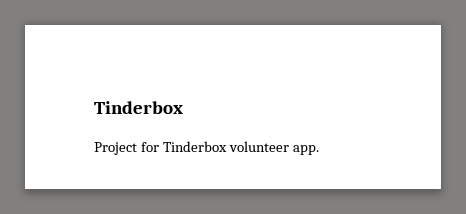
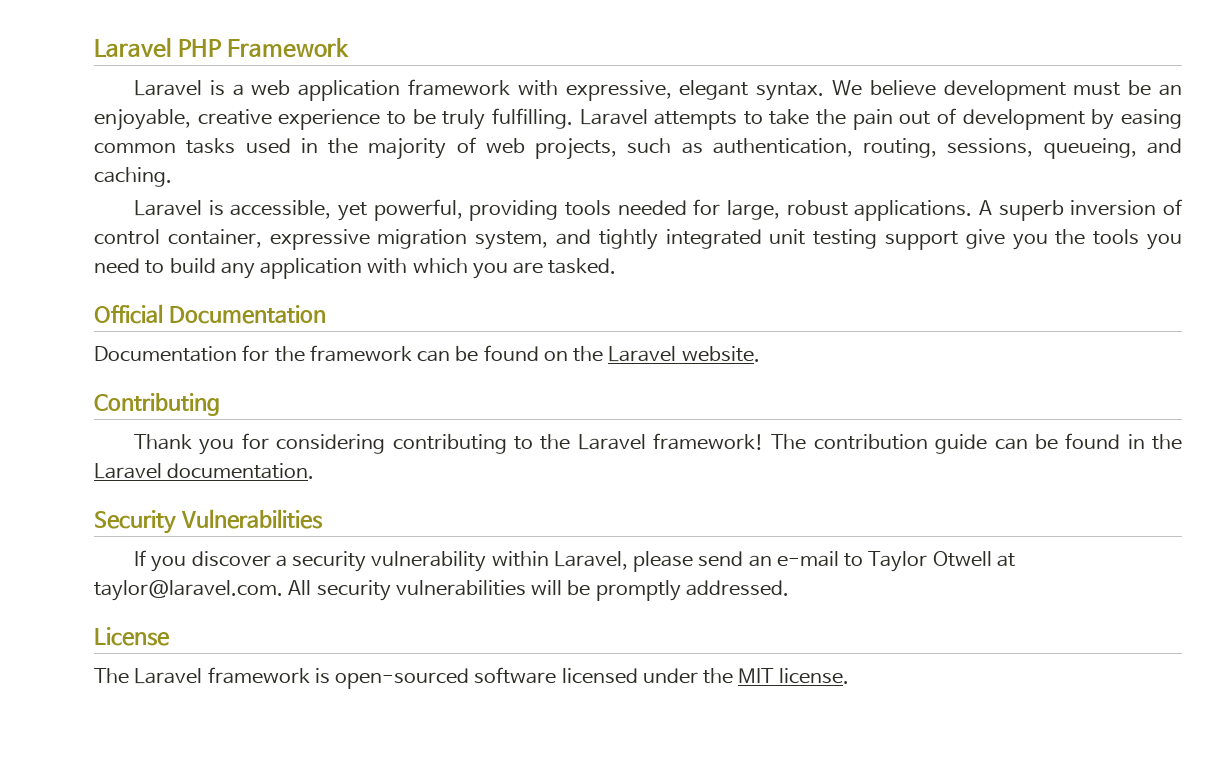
[94,101,183,114] [94,141,319,155] Tinderbox // Project for Tinderbox volunteer app. -> [94,37,350,58] [134,79,1183,101] [94,108,1183,131] [94,137,1183,160] [94,167,172,187] [134,199,1183,221] [94,229,1183,250] [94,258,617,279] [94,304,326,324] [94,345,760,362] [94,393,220,416] [134,433,1182,455] [94,463,315,479] [94,509,323,534] [134,550,1015,572] [94,580,789,601] [94,627,170,646] [94,667,849,689] Laravel PHP Framework // Laravel is a web application framework with expressive, elegant syntax. We believe development must be an enjoyable, creative experience to be truly fulfilling. Laravel attempts to take the pain out of development by easing common tasks used in the majority of web projects, such as authentication, routing, sessions, queueing, and caching. // Laravel is accessible, yet powerful, providing tools needed for large, robust applications. A superb inversion of control container, expressive migration system, and tightly integrated unit testing support give you the tools you need to build any application with which you are tasked. // Official Documentation // Documentation for the framework can be found on the Laravel website. // Contributing // Thank you for considering contributing to the Laravel framework! The contribution guide can be found in the Laravel documentation. // Security Vulnerabilities // If you discover a security vulnerability within Laravel, please send an e-mail to Taylor Otwell at taylor@laravel.com. All security vulnerabilities will be promptly addressed. // License // The Laravel framework is open-sourced software licensed under the MIT license.

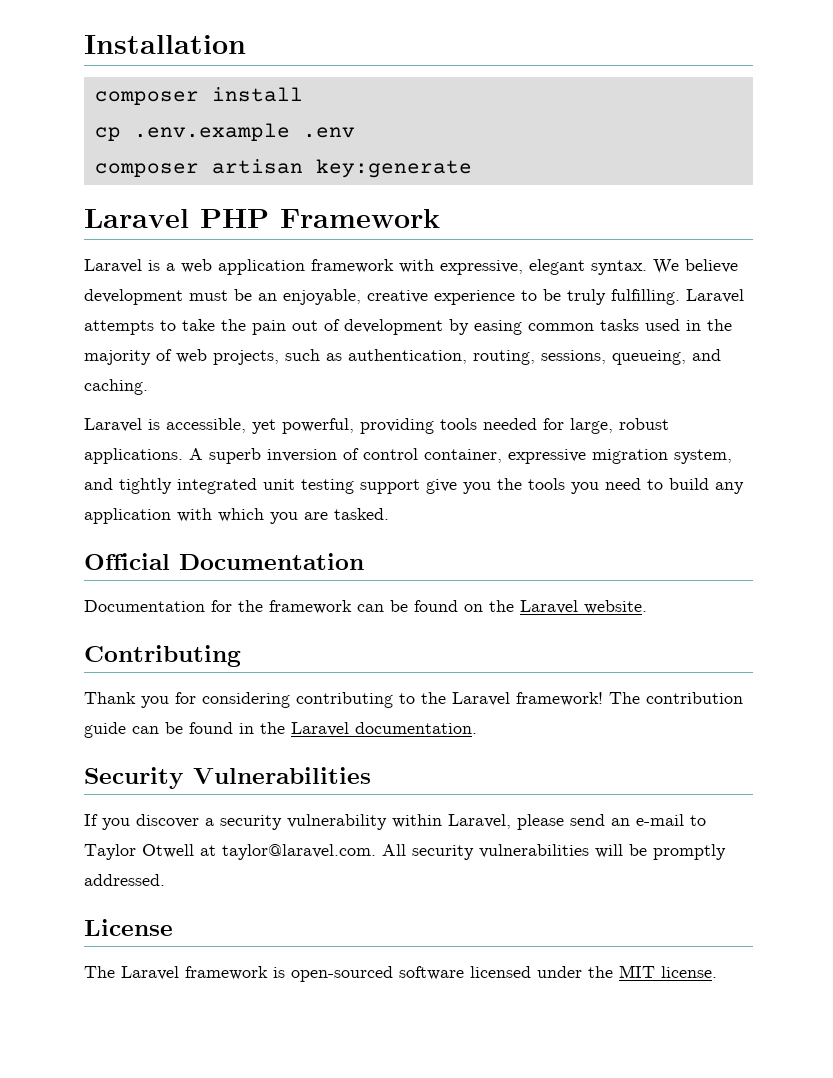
(94, 47) none -> [84,35,246,54] [94,87,303,105] [94,123,355,141] [94,159,472,178] Installation // composer install // cp .env.example .env // composer artisan key:generate //

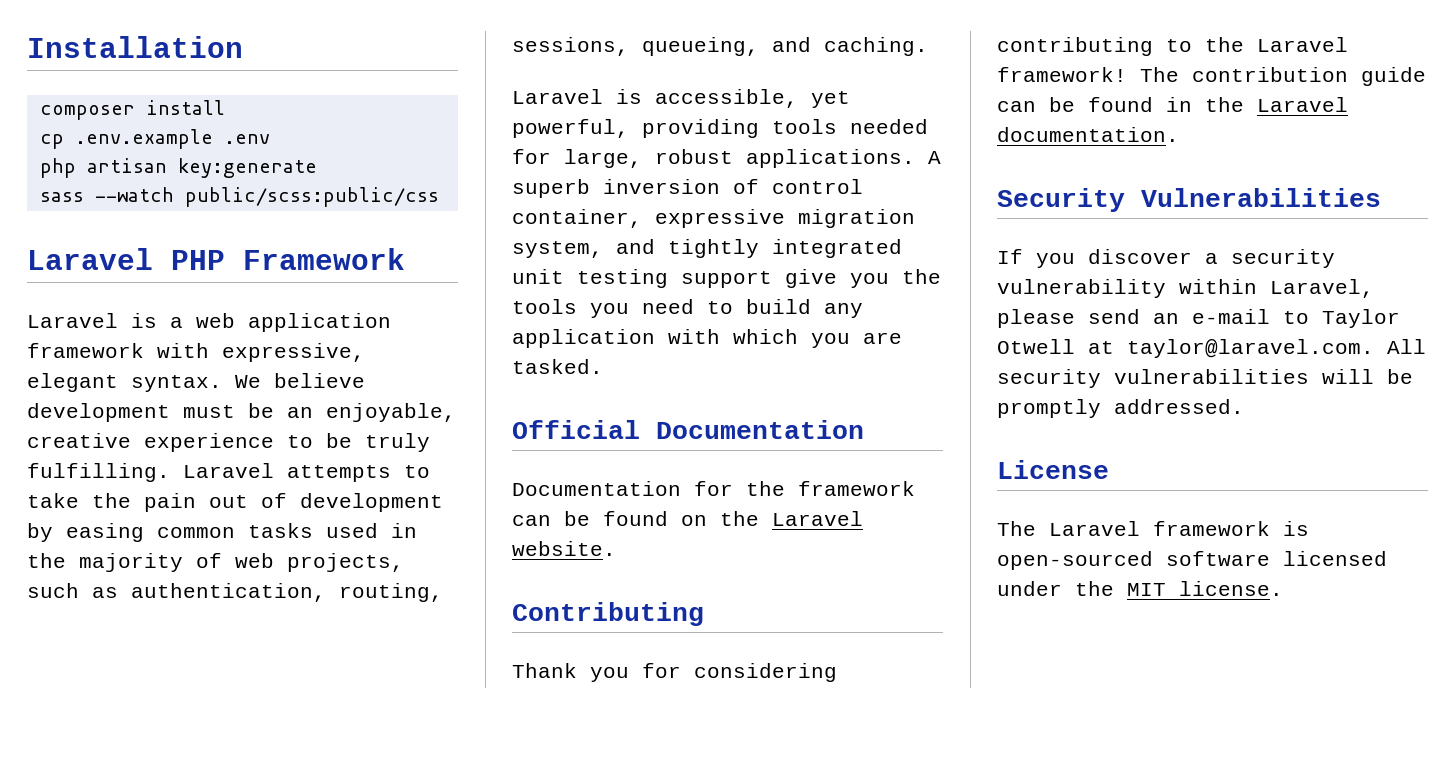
[94,163,199,177] composer -> [39,158,76,178] php
(472, 168) none -> [39,187,439,207] // sass --watch public/scss:public/css

